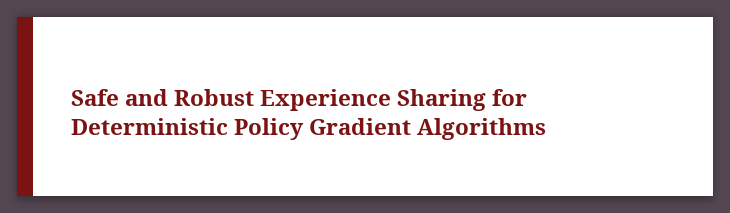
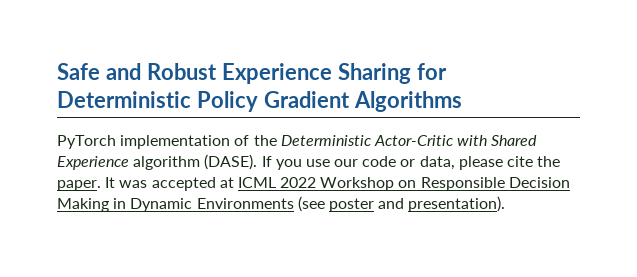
(547, 129) none -> [57,135,538,149] [57,154,561,170] [57,177,570,191] [57,196,506,212] // PyTorch implementation of the Deterministic Actor-Critic with Shared Experience algorithm (DASE). If you use our code or data, please cite the paper. It was accepted at ICML 2022 Workshop on Responsible Decision Making in Dynamic Environments (see poster and presentation).

